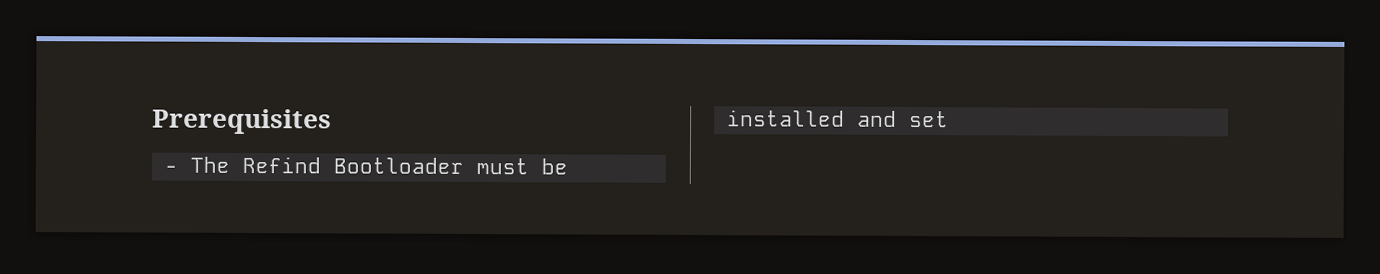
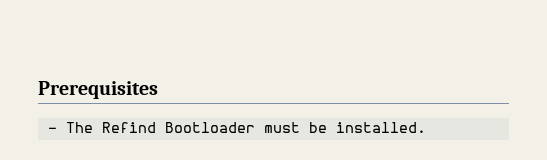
[726,110,949,128] installed and set -> [335,122,426,133] installed.

